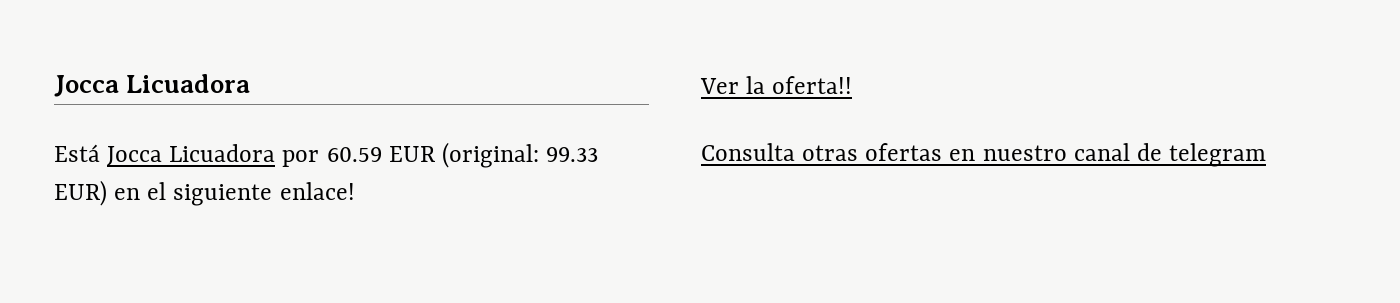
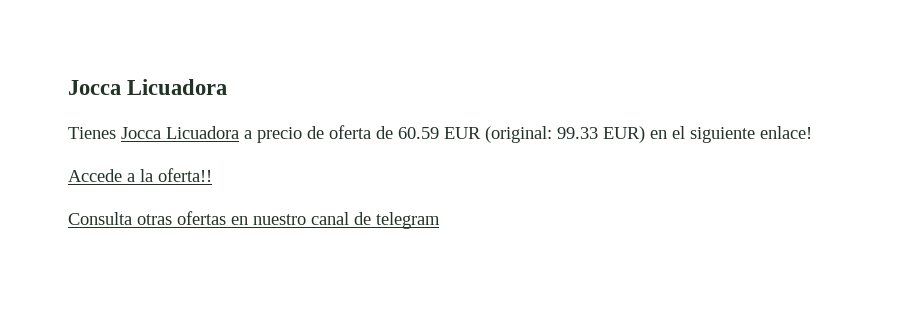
[54,144,320,167] Está Jocca Licuadora por -> [68,125,393,143] Tienes Jocca Licuadora a precio de oferta de
[700,78,739,94] Ver -> [68,169,135,182] Accede a

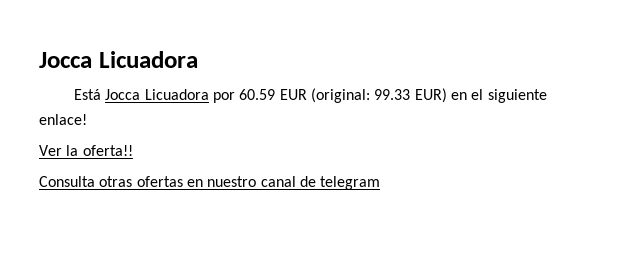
[68,125,393,143] Tienes Jocca Licuadora a precio de oferta de -> [74,89,236,103] Está Jocca Licuadora por
[68,169,135,182] Accede a -> [39,145,62,156] Ver

